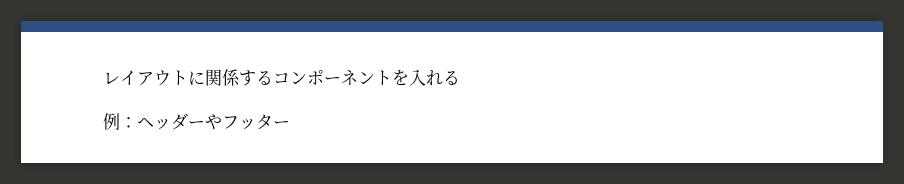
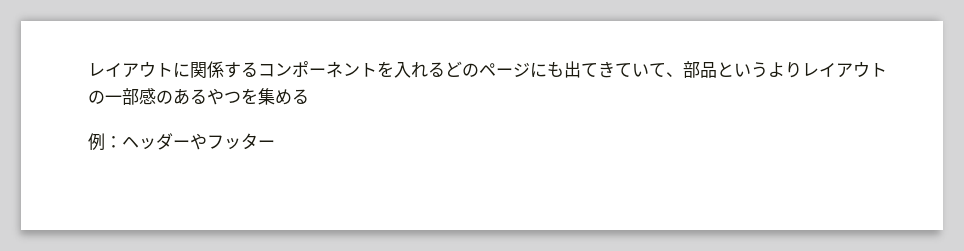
(460, 77) none -> [445,61,887,78] [88,88,309,105] どのページにも出てきていて、部品というよりレイアウトの一部感のあるやつを集める

